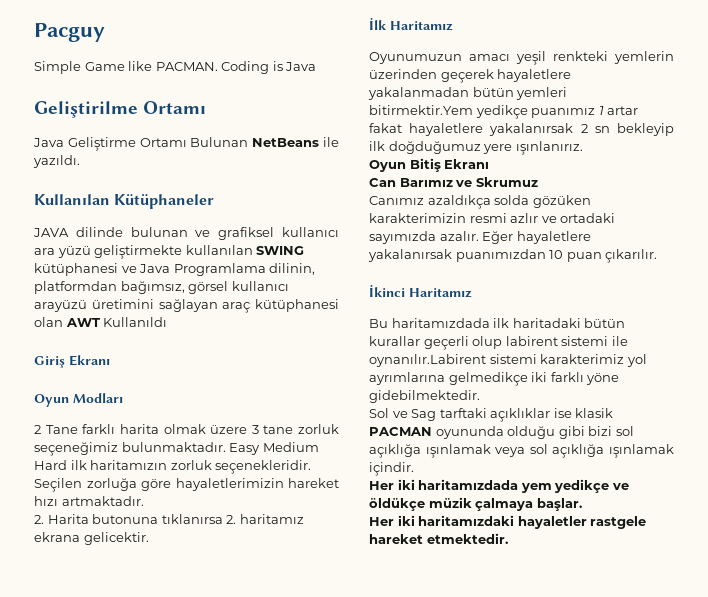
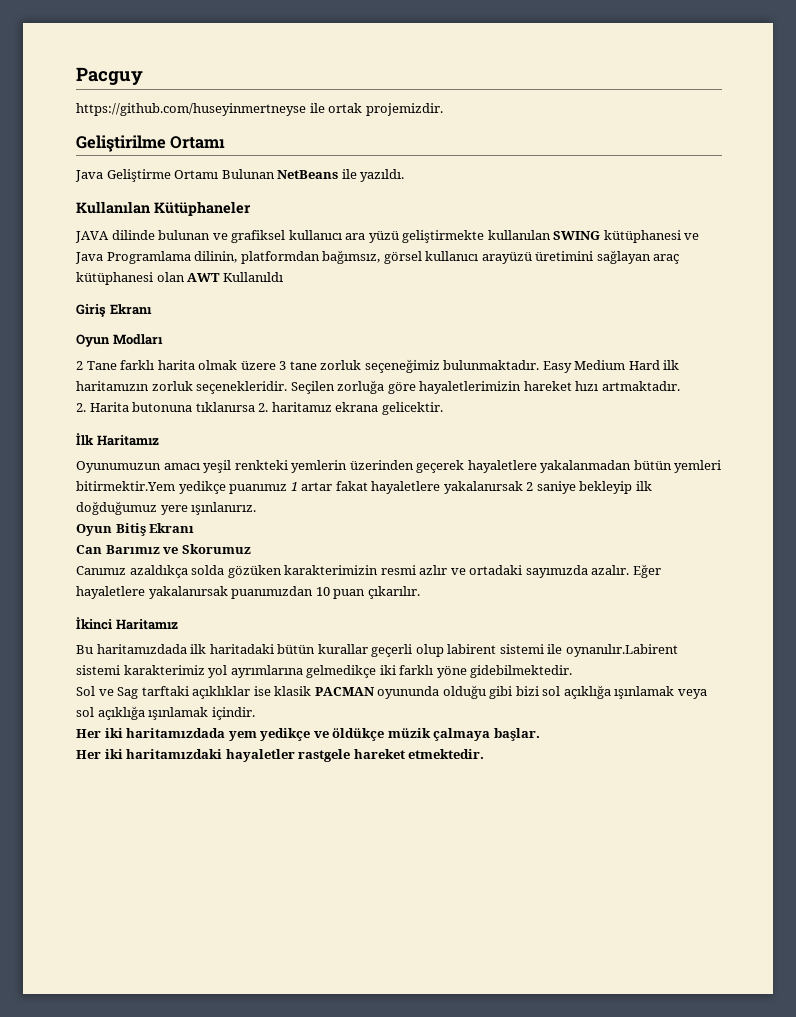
[34,61,317,74] Simple Game like PACMAN. Coding is Java -> [76,103,443,116] https://github.com/huseyinmertneyse ile ortak projemizdir.
[594,126,610,133] sn -> [536,481,576,494] saniye
[475,177,538,187] Skrumuz -> [181,544,251,554] Skorumuz

